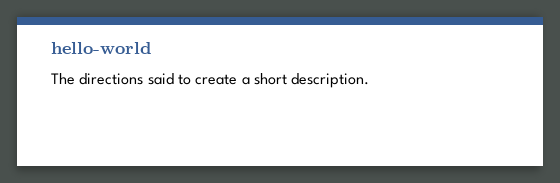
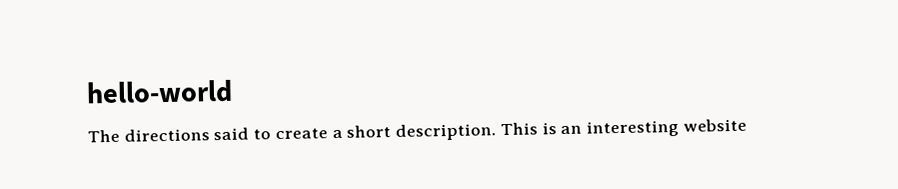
(370, 80) none -> [499,118,747,138] This is an interesting website

